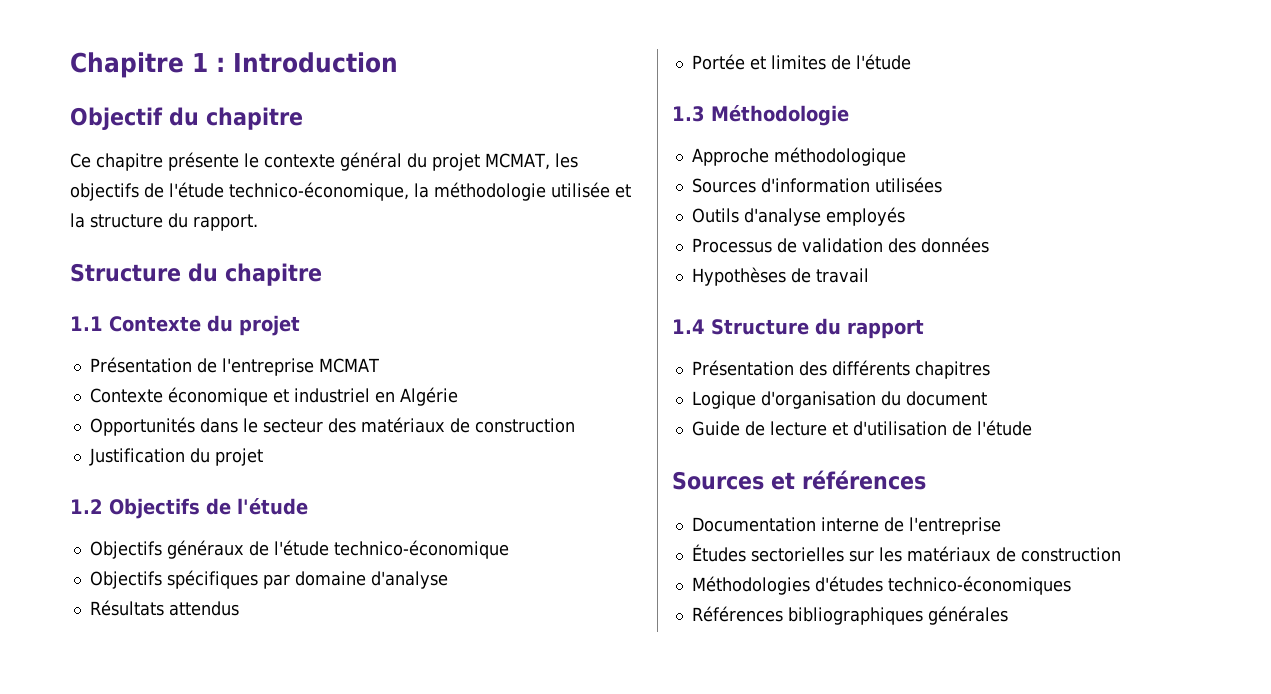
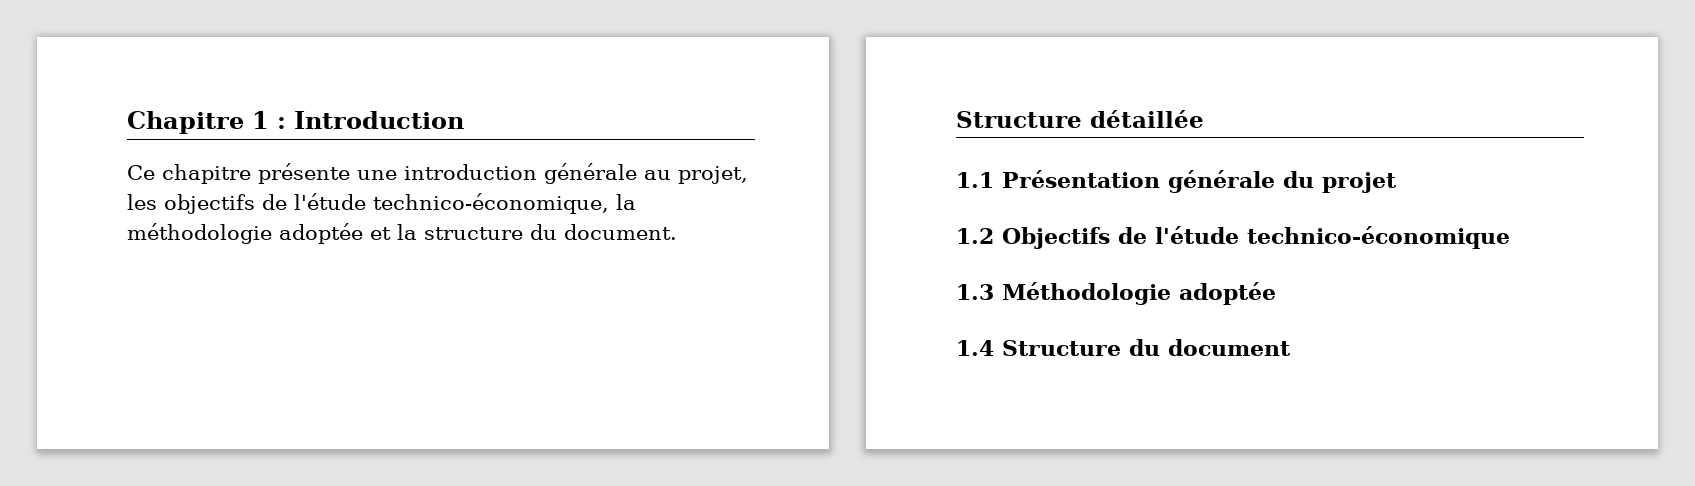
[70,107,303,130] // Objectif du chapitre -> (464, 120) none
[244,152,550,171] le contexte général du projet MCMAT, -> [357,163,748,184] une introduction générale au projet,
[551,182,610,198] utilisée -> [279,223,363,244] adoptée
[193,214,258,231] [70,263,322,286] rapport. // Structure du chapitre -> [564,224,677,240] [956,110,1204,128] document. // Structure détaillée
[109,315,300,336] [89,357,379,376] [89,387,458,406] [89,417,575,436] [88,448,185,466] Contexte du projet // Présentation de l'entreprise MCMAT // Contexte économique et industriel en Algérie // Opportunités dans le secteur des matériaux de construction // Justification -> [1002,170,1275,193] Présentation générale
[89,540,509,559] [89,570,448,589] [89,600,239,616] [691,54,911,70] [672,105,849,126] [691,147,906,166] [691,177,942,193] [691,207,905,226] [691,237,989,253] [691,267,869,286] [672,318,924,339] [691,360,990,379] [691,391,987,409] [691,420,1032,436] [672,470,926,490] [691,517,1001,535] [691,544,1121,562] [691,576,1071,595] [691,606,1008,625] // Objectifs généraux de l'étude technico-économique // Objectifs spécifiques par domaine d'analyse // Résultats attendus // Portée et limites de l'étude // 1.3 Méthodologie // Approche méthodologique // Sources d'information utilisées // Outils d'analyse employés // Processus de validation des données // Hypothèses de travail // 1.4 Structure du rapport // Présentation des différents chapitres // Logique d'organisation du document // Guide de lecture et d'utilisation de l'étude // Sources et références // Documentation interne de l'entreprise // Études sectorielles sur les matériaux de construction // Méthodologies d'études technico-économiques // Références bibliographiques générales -> [1247,226,1510,249] [956,282,1276,305] [956,339,1291,356] technico-économique // 1.3 Méthodologie adoptée // 1.4 Structure du document

